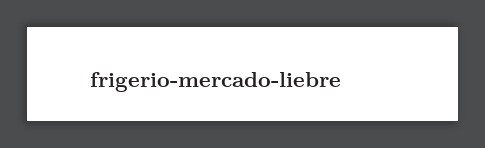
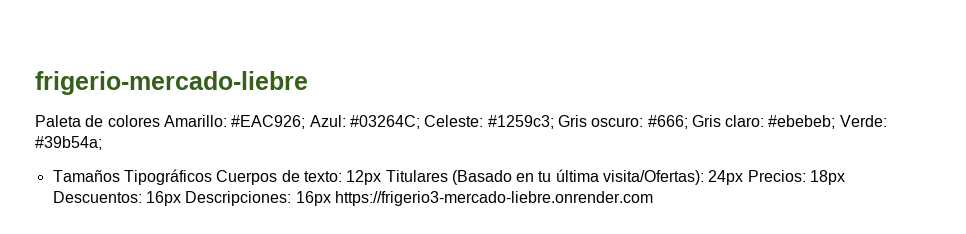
(341, 82) none -> [35,115,887,129] [35,136,102,150] [52,169,846,185] [52,191,653,206] // Paleta de colores Amarillo: #EAC926; Azul: #03264C; Celeste: #1259c3; Gris oscuro: #666; Gris claro: #ebebeb; Verde: #39b54a; // Tamaños Tipográficos Cuerpos de texto: 12px Titulares (Basado en tu última visita/Ofertas): 24px Precios: 18px Descuentos: 16px Descripciones: 16px https://frigerio3-mercado-liebre.onrender.com

